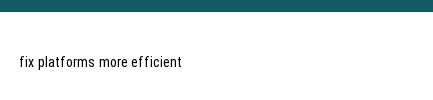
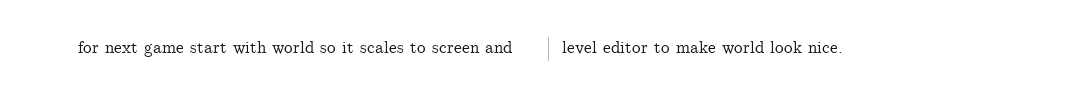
[19,56,183,70] fix platforms more efficient -> [78,41,843,57] for next game start with world so it scales to screen and level editor to make world look nice.

